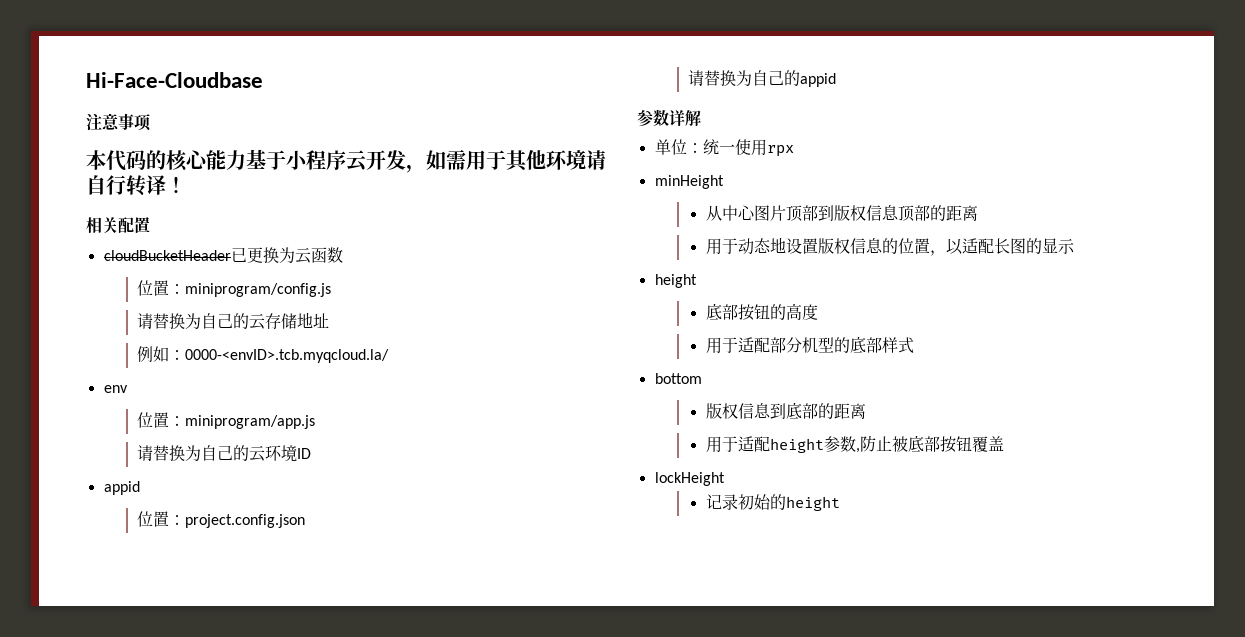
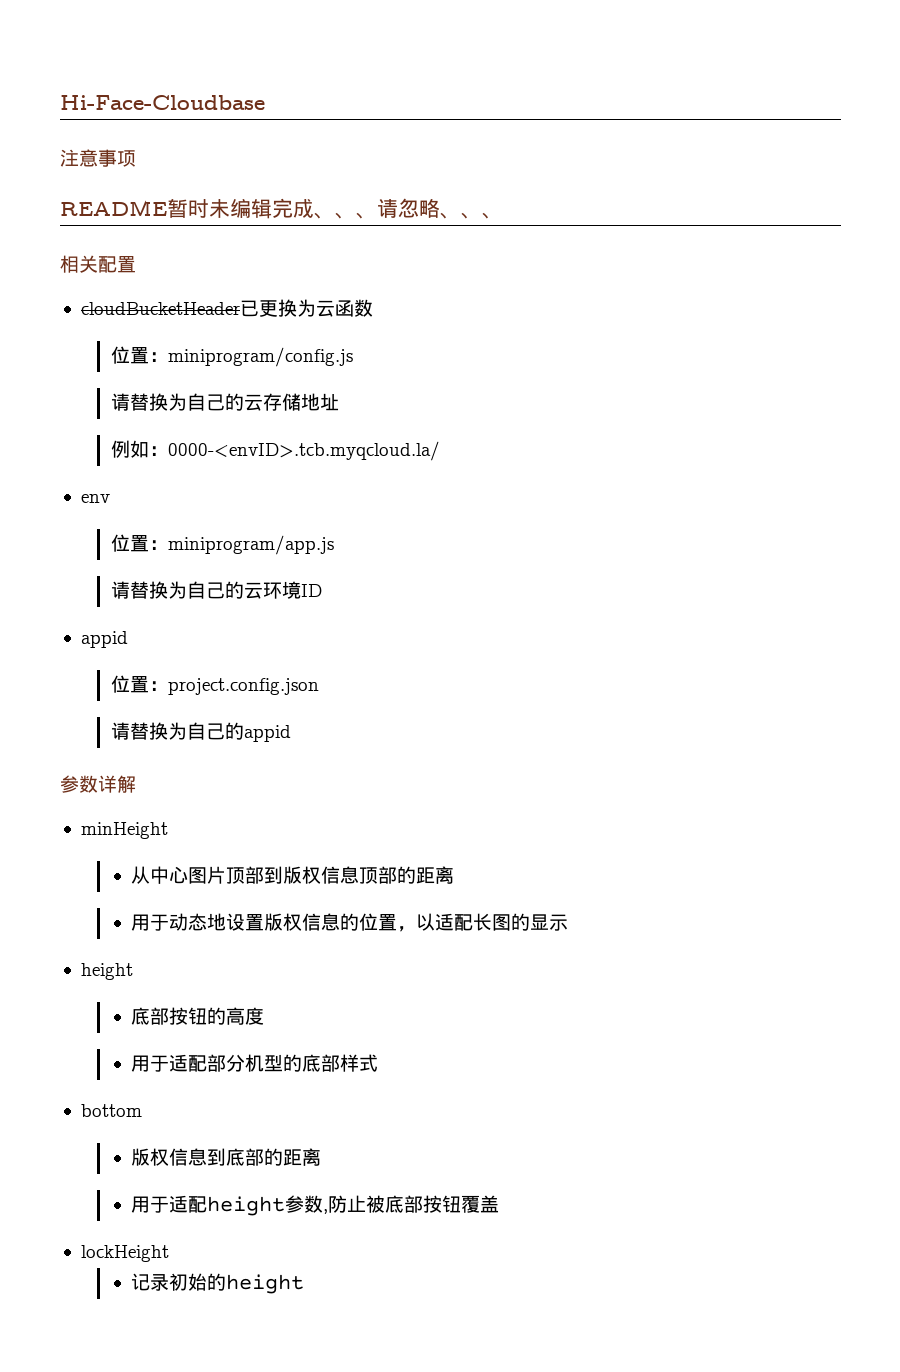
[86,149,606,173] [86,175,186,196] 本代码的核心能力基于小程序云开发，如需用于其他环境请自行转译！ -> [60,198,503,219] README暂时未编辑完成、、、请忽略、、、
[654,139,794,157] // 单位：统一使用rpx -> (136, 784) none

